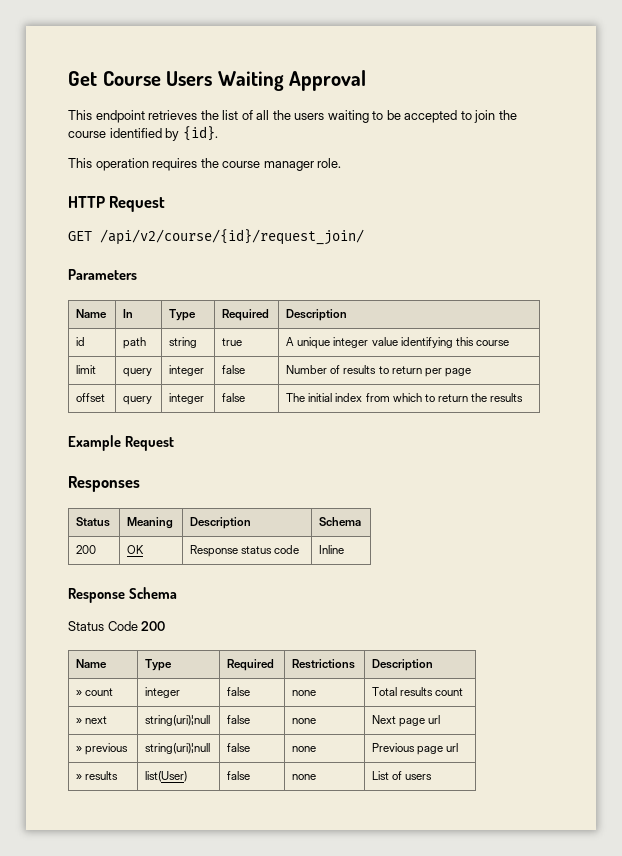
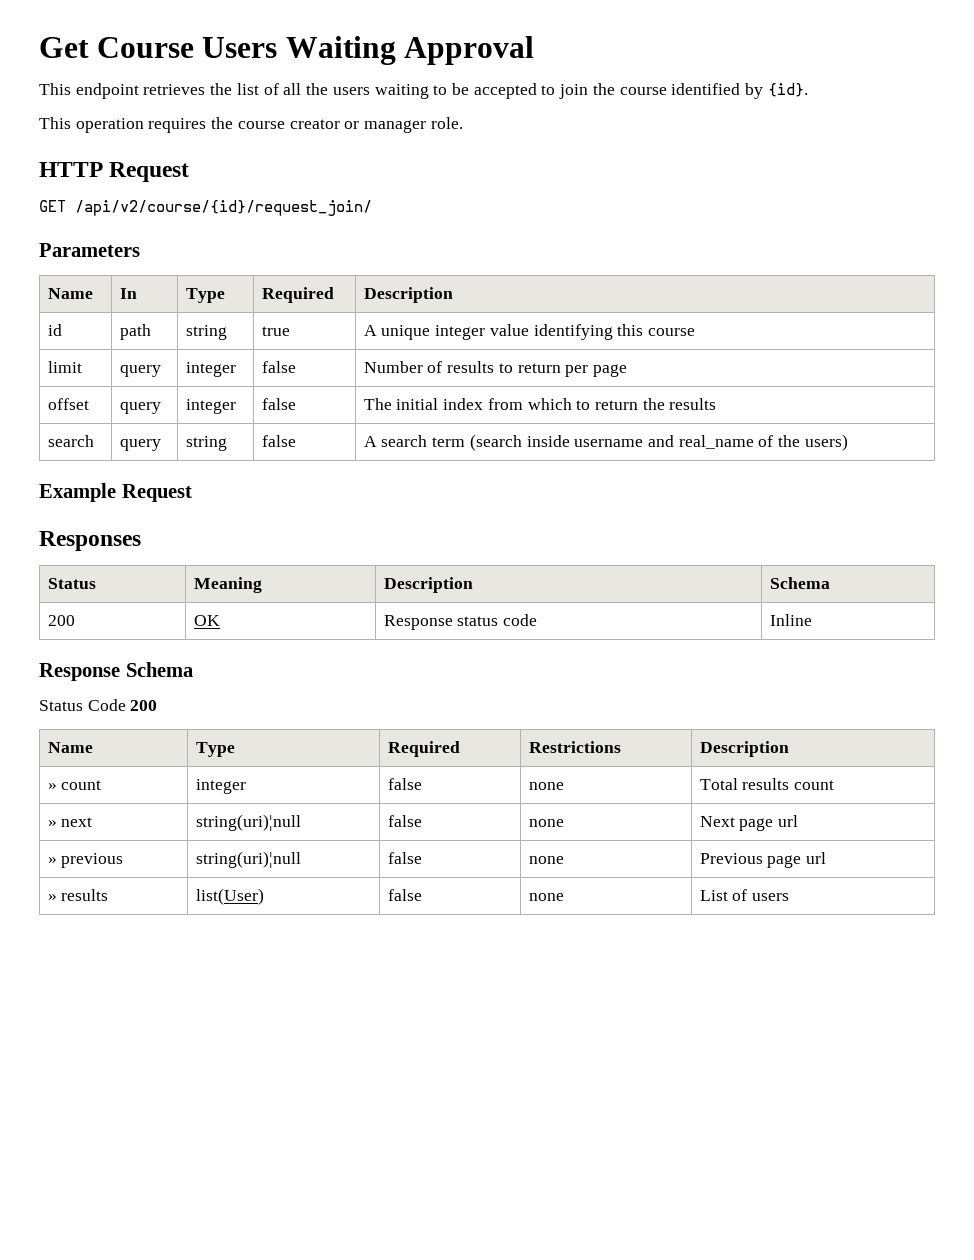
(261, 164) none -> [289,119,360,129] creator or
(524, 397) none -> [47,435,94,447] [119,439,161,451] [185,436,227,451] [261,435,296,447] [363,434,848,451] // search | query | string | false | A search term (search inside username and real_name of the users)

